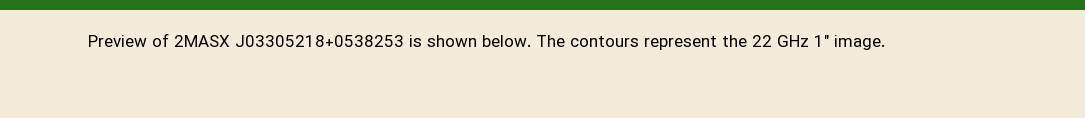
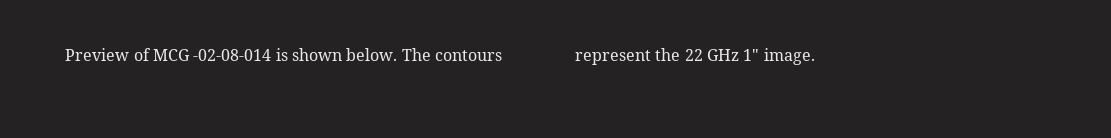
[173,35,404,47] 2MASX J03305218+0538253 -> [152,49,272,61] MCG -02-08-014

